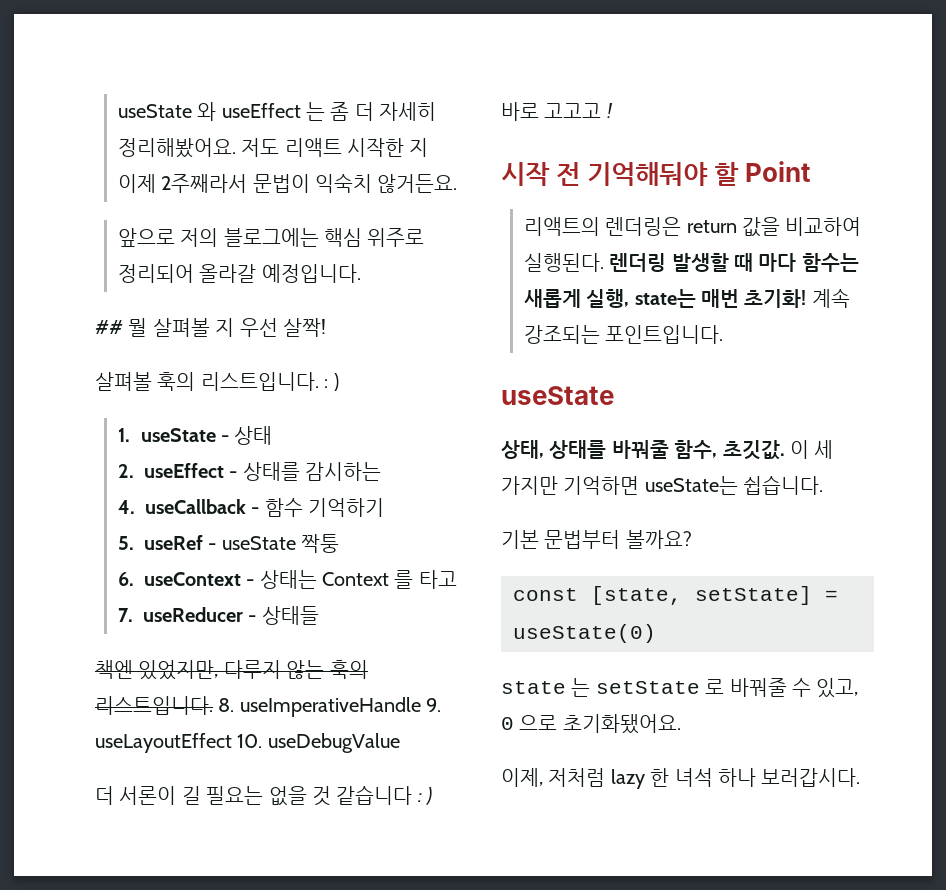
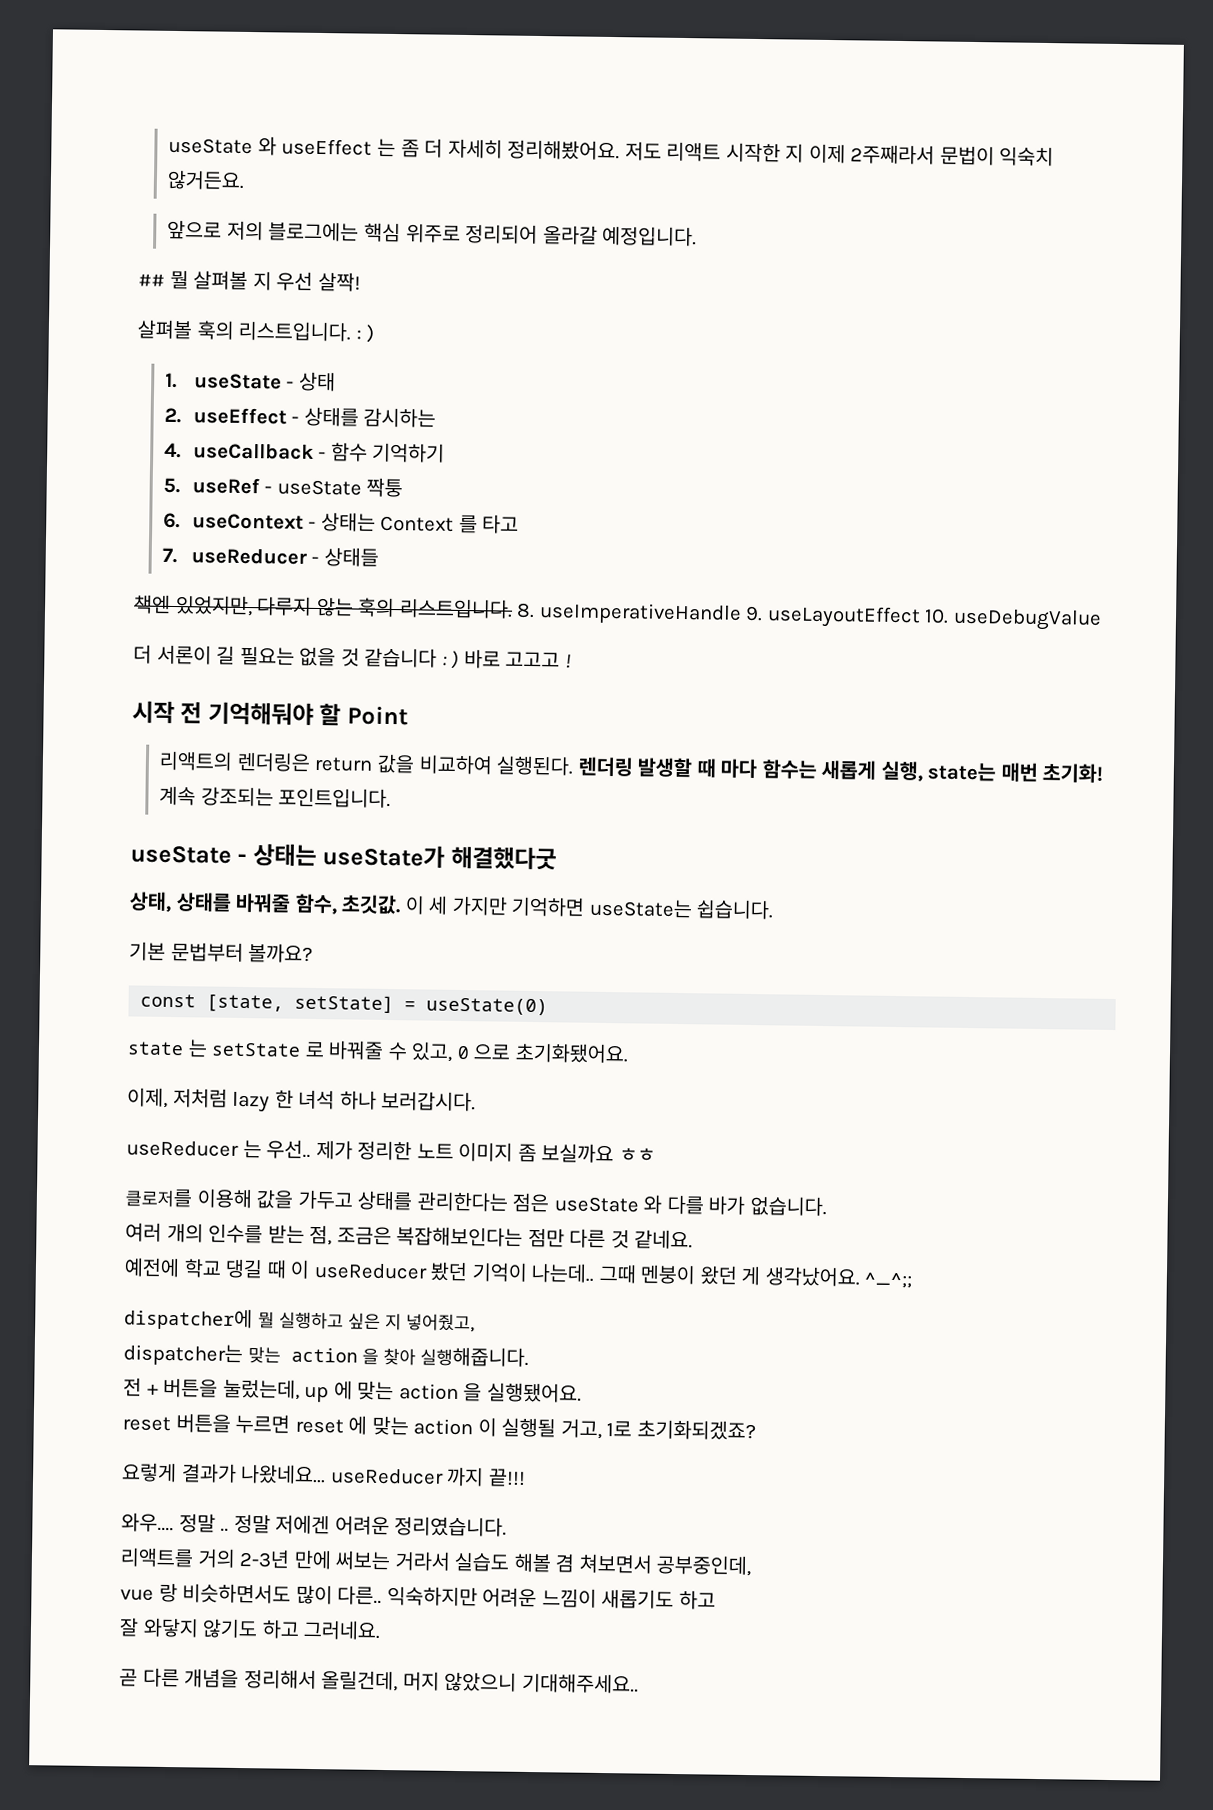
(614, 395) none -> [237,843,557,871] - 상태는 useState가 해결했다굿
(861, 777) none -> [126,1139,656,1164] [125,1188,827,1217] [125,1222,694,1250] [124,1257,913,1289] [124,1307,475,1333] [123,1343,529,1367] [123,1377,582,1403] [122,1413,756,1441] [122,1462,526,1487] [121,1512,508,1537] [120,1547,753,1577] [120,1582,716,1610] [119,1617,382,1640] [119,1667,639,1694] // useReducer 는 우선.. 제가 정리한 노트 이미지 좀 보실까요 ㅎㅎ // 클로저를 이용해 값을 가두고 상태를 관리한다는 점은 useState 와 다를 바가 없습니다. // 여러 개의 인수를 받는 점, 조금은 복잡해보인다는 점만 다른 것 같네요. // 예전에 학교 댕길 때 이 useReducer 봤던 기억이 나는데.. 그때 멘붕이 왔던 게 생각났어요. ^_^;; // dispatcher에 뭘 실행하고 싶은 지 넣어줬고, // dispatcher는 맞는 action 을 찾아 실행해줍니다. // 전 + 버튼을 눌렀는데, up 에 맞는 action 을 실행됐어요. // reset 버튼을 누르면 reset 에 맞는 action 이 실행될 거고, 1로 초기화되겠죠? // 요렇게 결과가 나왔네요... useReducer 까지 끝!!! // 와우.... 정말 .. 정말 저에겐 어려운 정리였습니다. // 리액트를 거의 2-3년 만에 써보는 거라서 실습도 해볼 겸 쳐보면서 공부중인데, // vue 랑 비슷하면서도 많이 다른.. 익숙하지만 어려운 느낌이 새롭기도 하고 // 잘 와닿지 않기도 하고 그러네요. // 곧 다른 개념을 정리해서 올릴건데, 머지 않았으니 기대해주세요..

